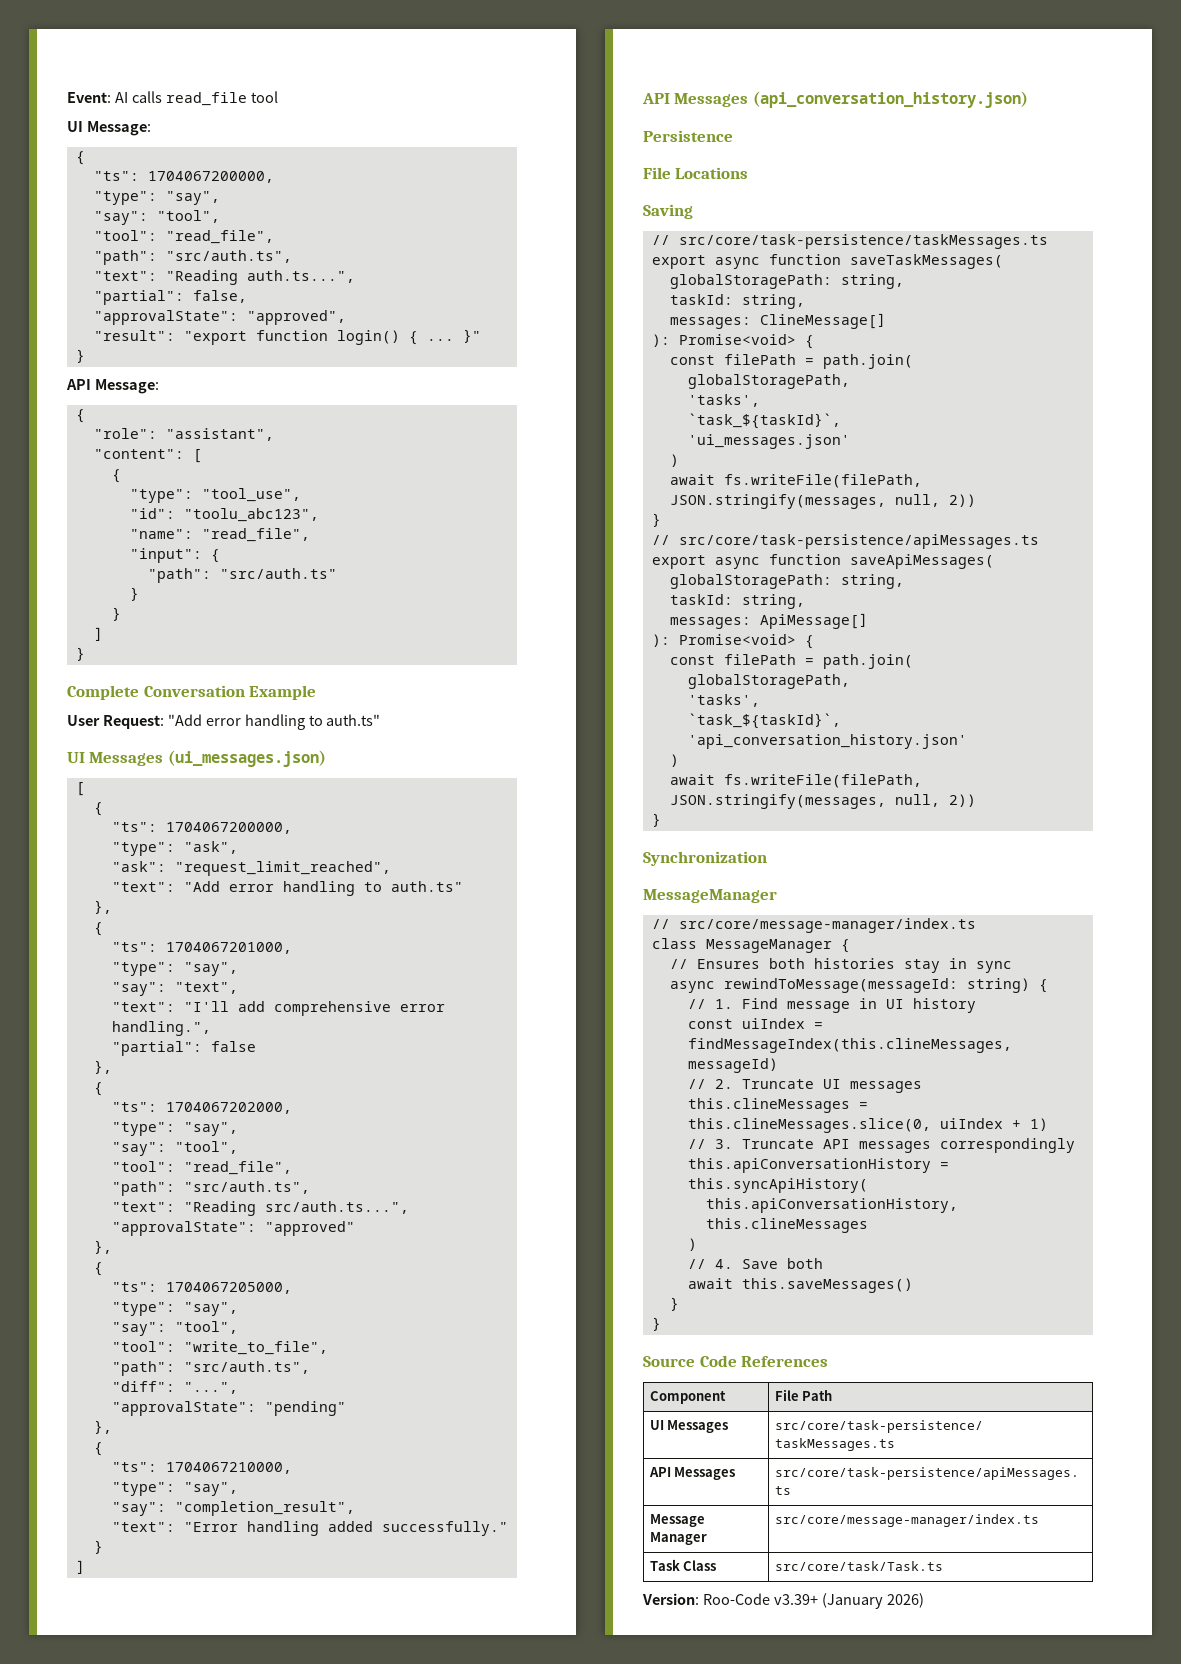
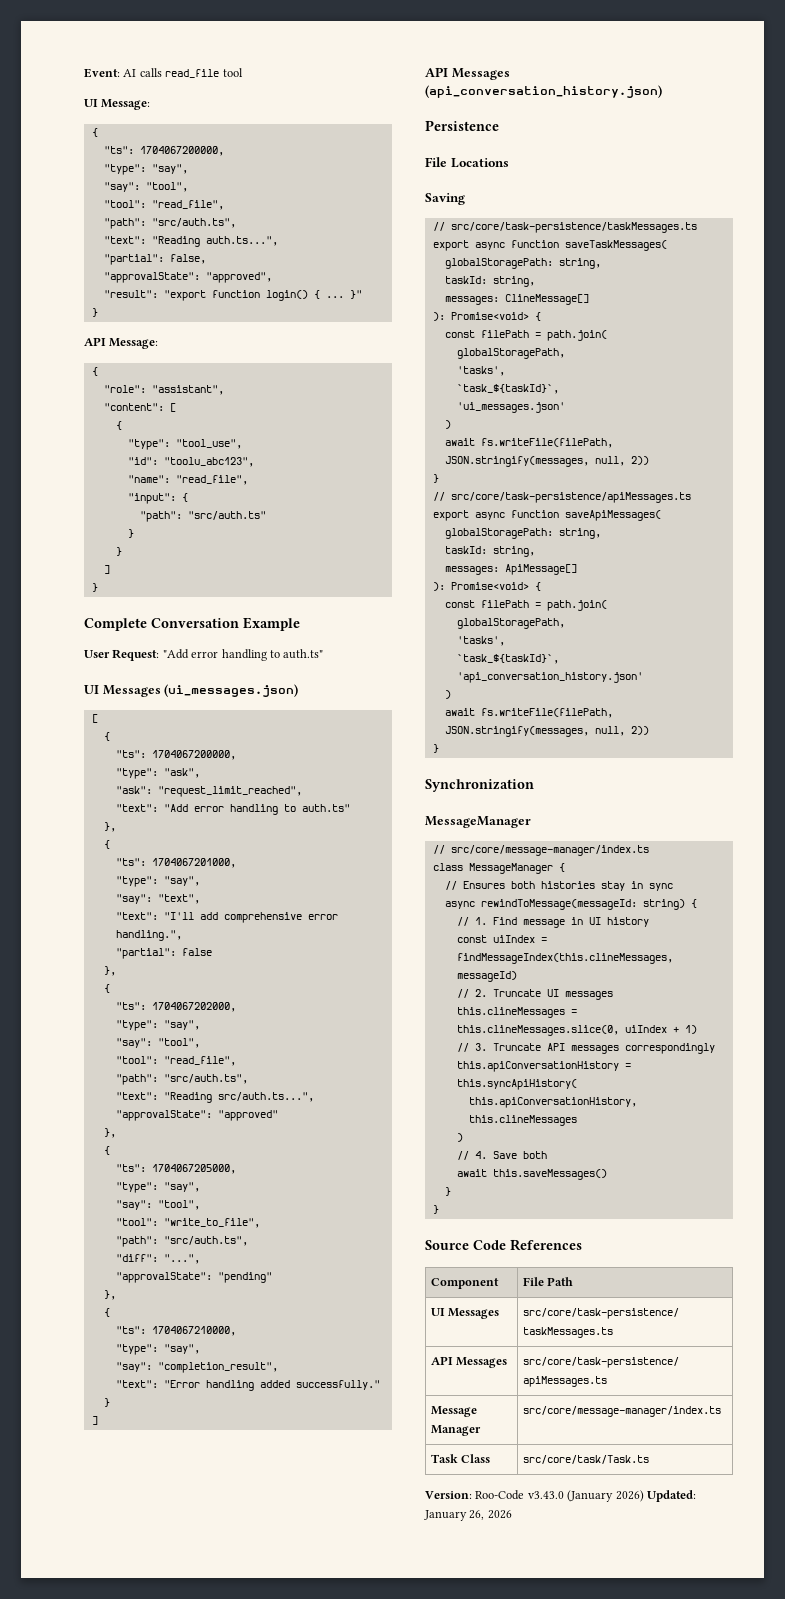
[773,1594,818,1605] v3.39+ -> [527,1491,564,1499] v3.43.0
(924, 1600) none -> [646,1490,696,1502] [424,1510,512,1521] Updated: January 26, 2026

